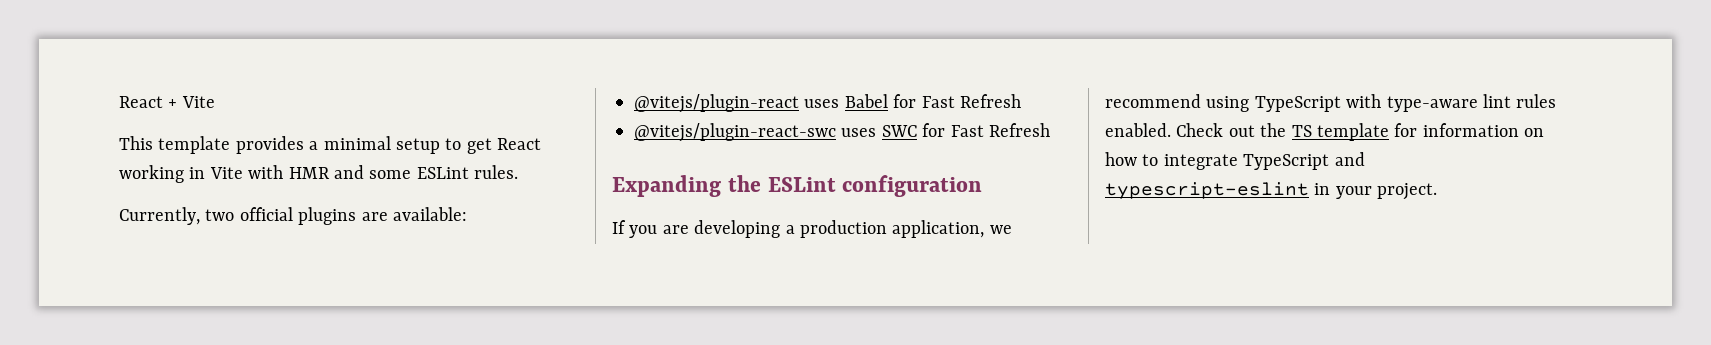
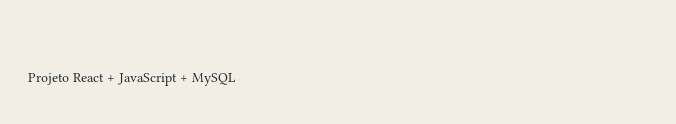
(119, 102) none -> [28,73,69,85] Projeto
[181,96,215,108] [119,136,542,154] [119,165,519,183] [119,207,467,225] [634,94,1021,113] [634,123,1050,142] [612,175,983,197] [612,220,1012,238] [1105,94,1557,112] [1105,123,1545,141] [1105,152,1365,170] [1105,182,1438,200] Vite // This template provides a minimal setup to get React working in Vite with HMR and some ESLint rules. // Currently, two official plugins are available: // @vitejs/plugin-react uses Babel for Fast Refresh // @vitejs/plugin-react-swc uses SWC for Fast Refresh // Expanding the ESLint configuration // If you are developing a production application, we recommend using TypeScript with type-aware lint rules enabled. Check out the TS template for information on how to integrate TypeScript and typescript-eslint in your project. -> [118,73,236,86] JavaScript + MySQL

